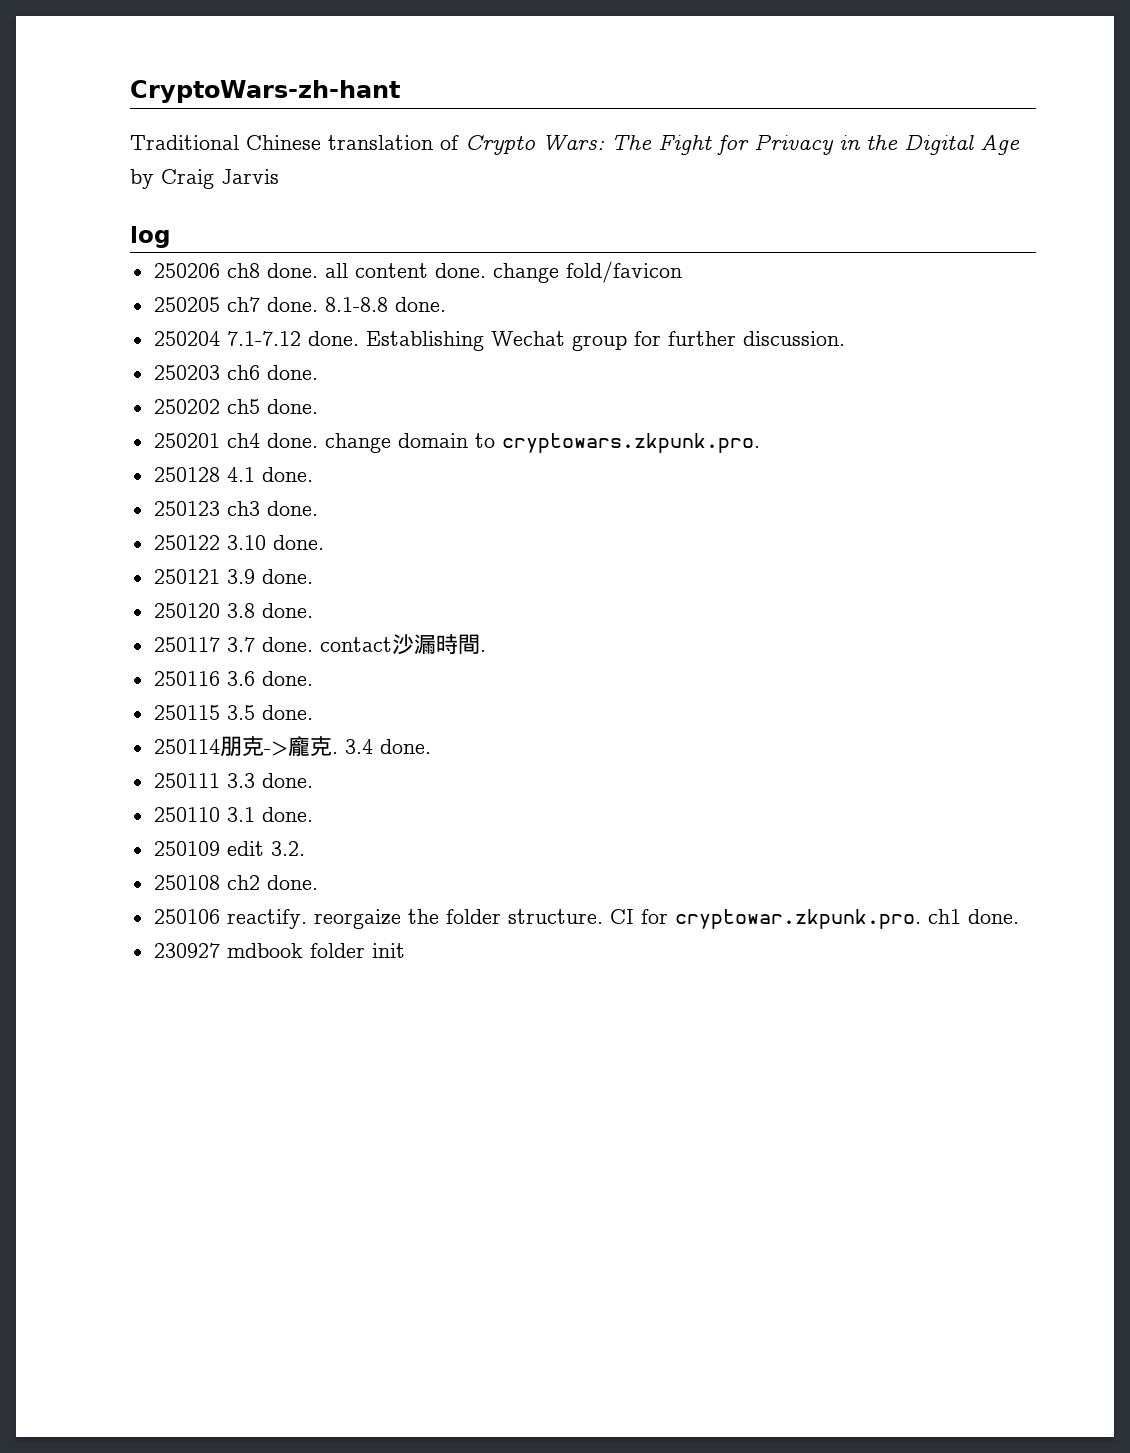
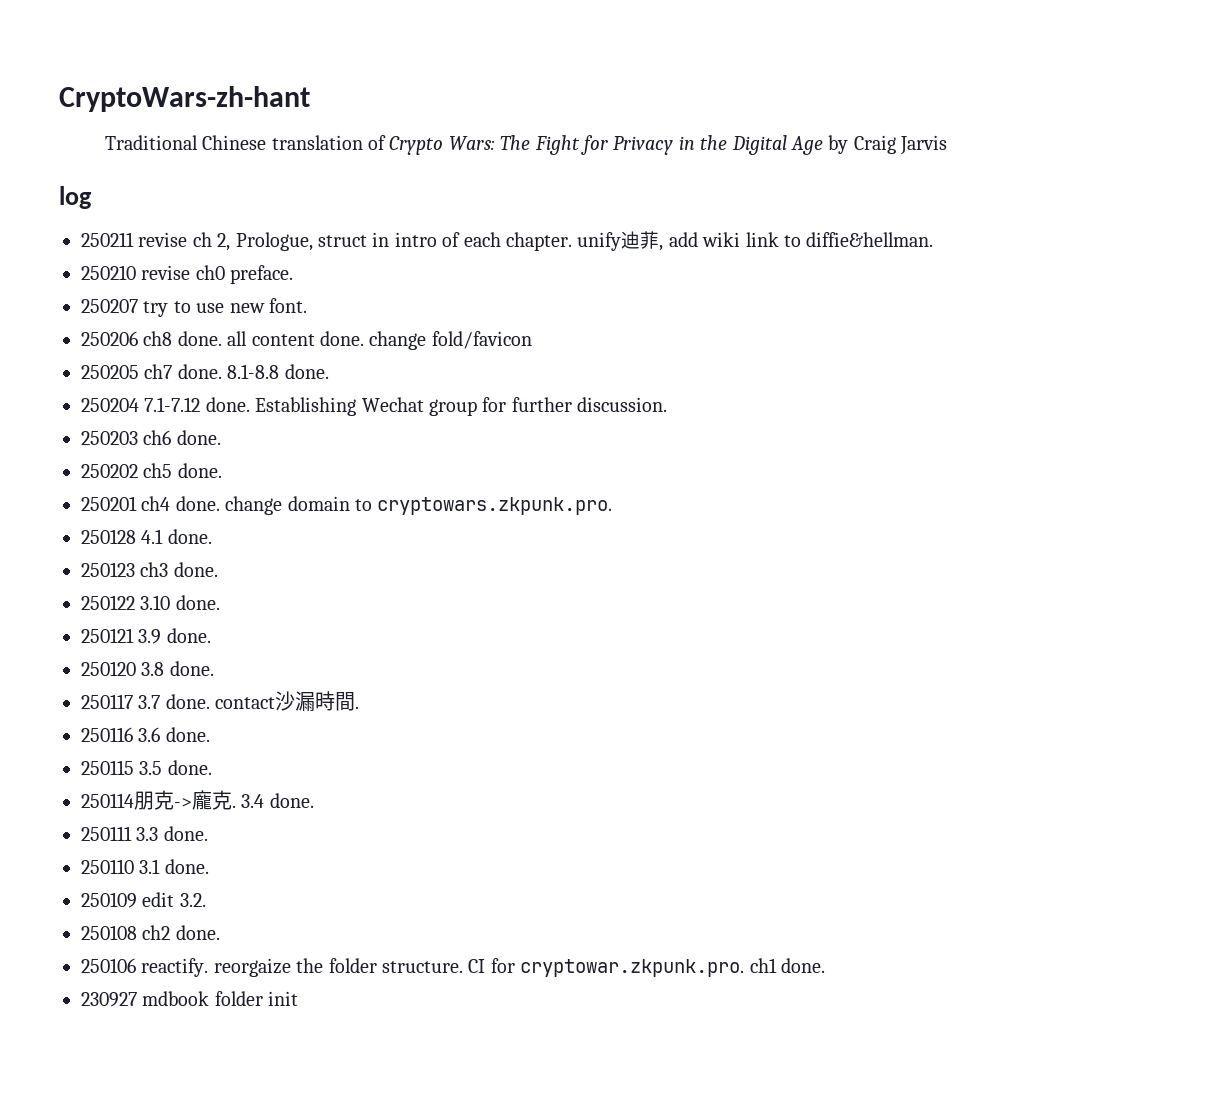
(170, 237) none -> [81,231,934,251] [81,265,294,284] [81,298,307,317] // 250211 revise ch 2, Prologue, struct in intro of each chapter. unify迪菲, add wiki link to diffie&hellman. // 250210 revise ch0 preface. // 250207 try to use new font.

